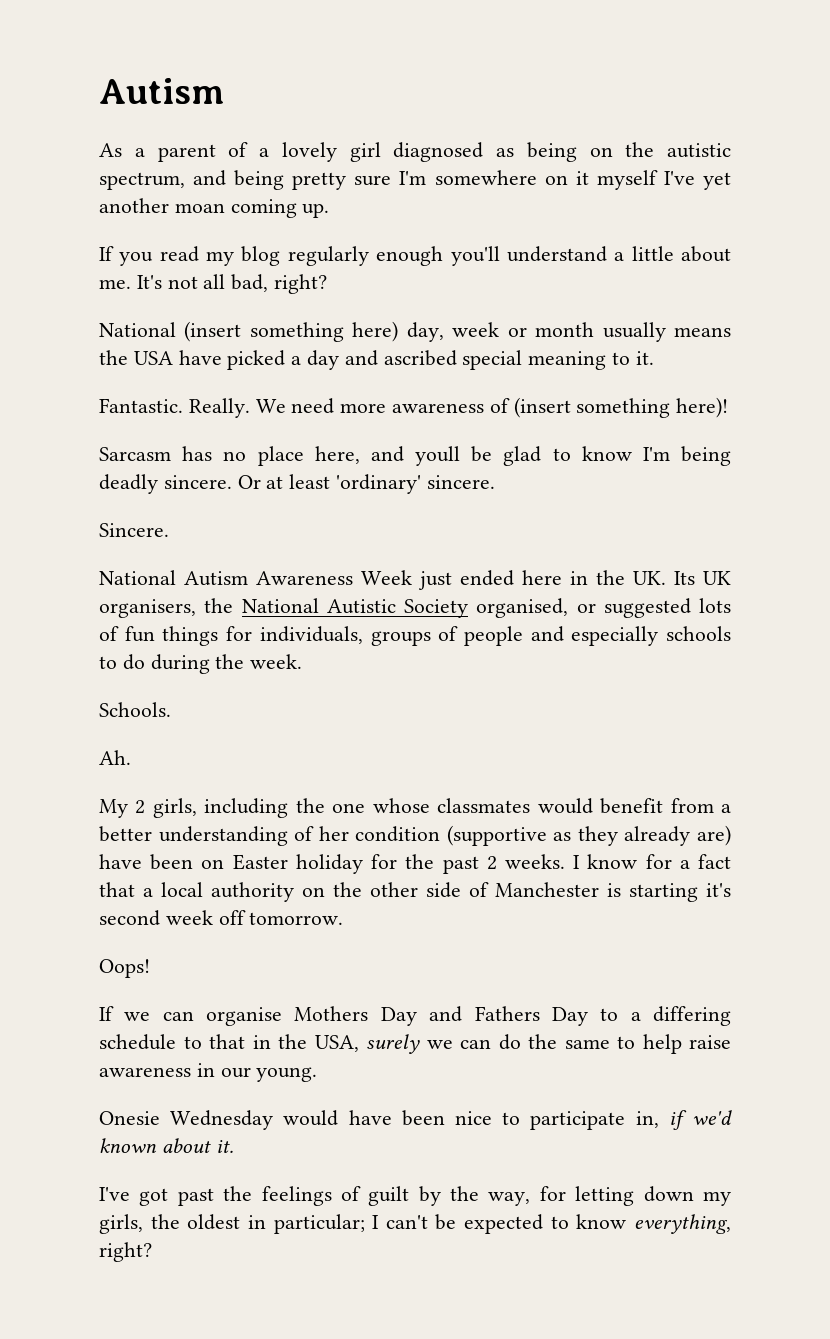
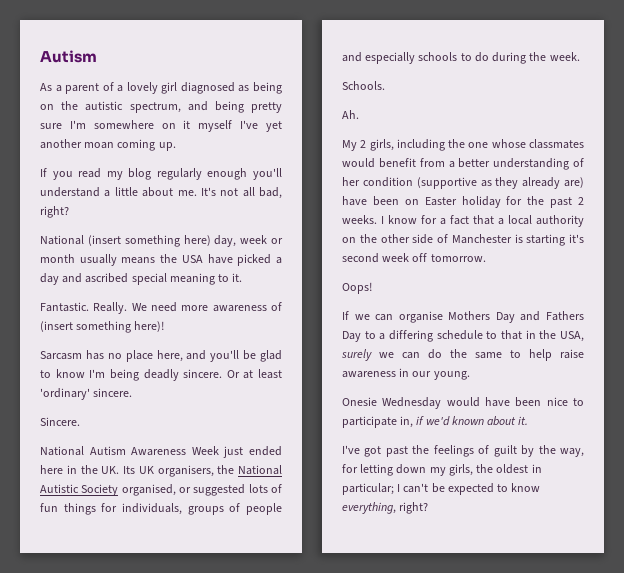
[415,446,460,466] youll -> [210,350,240,362] you'll

